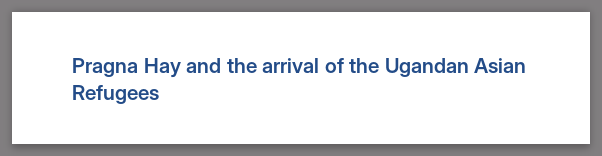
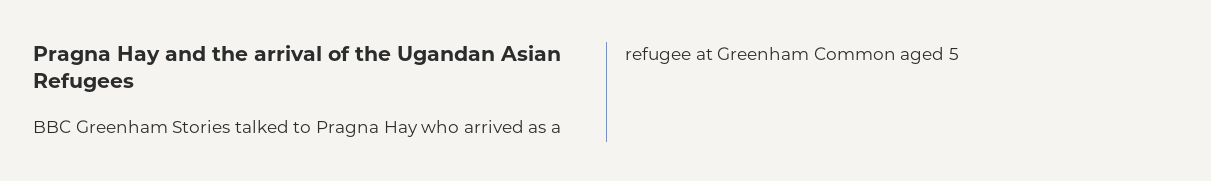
(159, 94) none -> [33,120,561,137] [625,47,959,64] // BBC Greenham Stories talked to Pragna Hay who arrived as a refugee at Greenham Common aged 5

